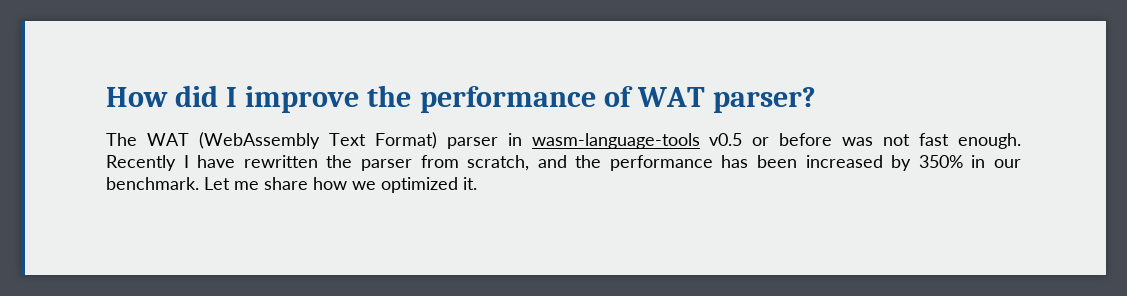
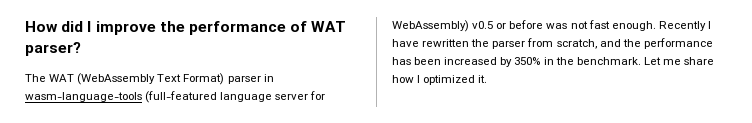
(700, 141) none -> [145,91,326,103] [392,20,469,32] (full-featured language server for WebAssembly)
[994,159,1022,168] our -> [555,57,574,65] the
[352,181,376,190] we -> [417,75,421,83] I

